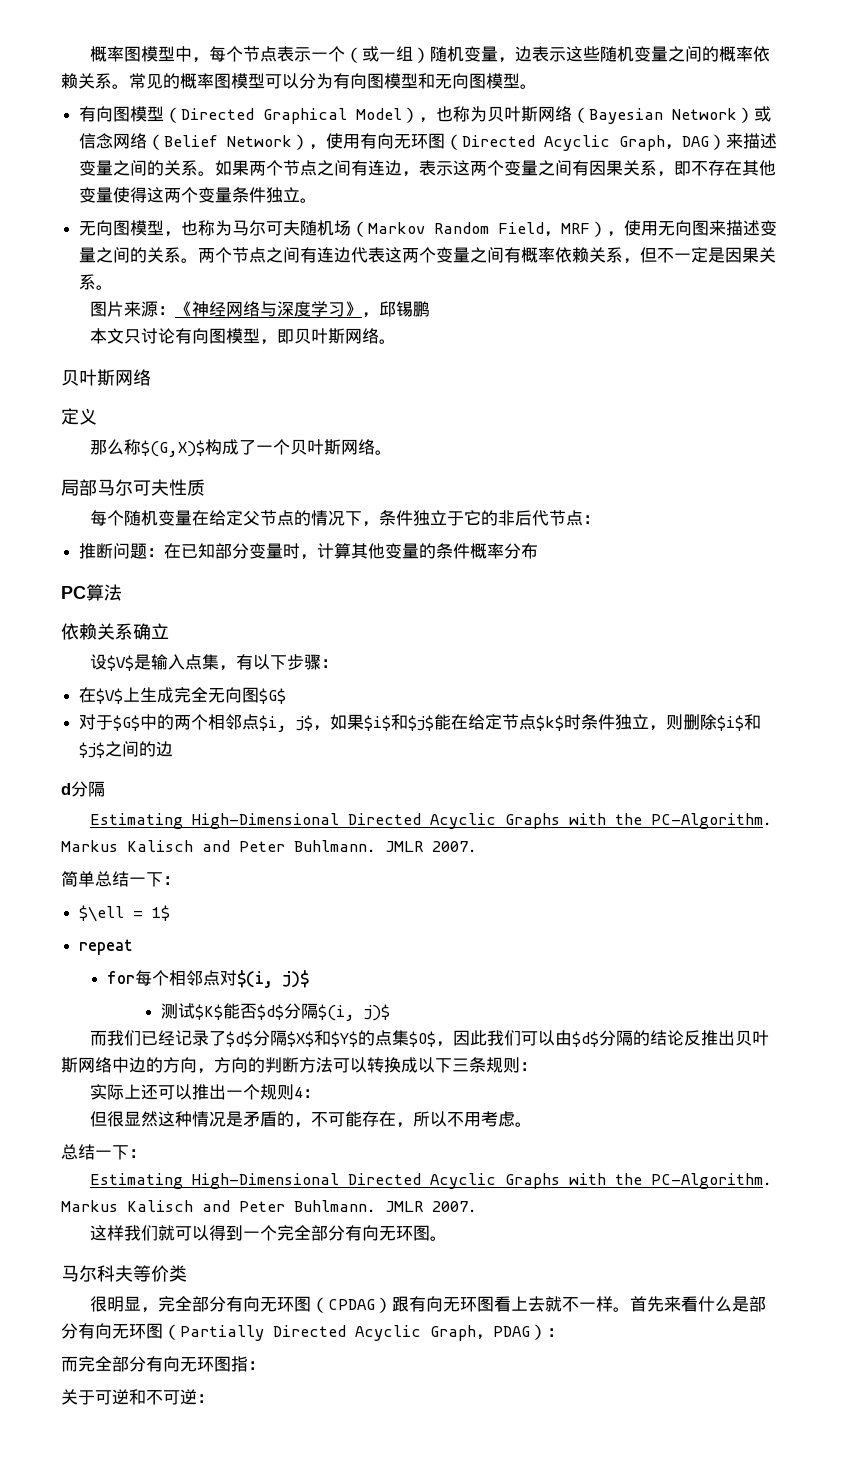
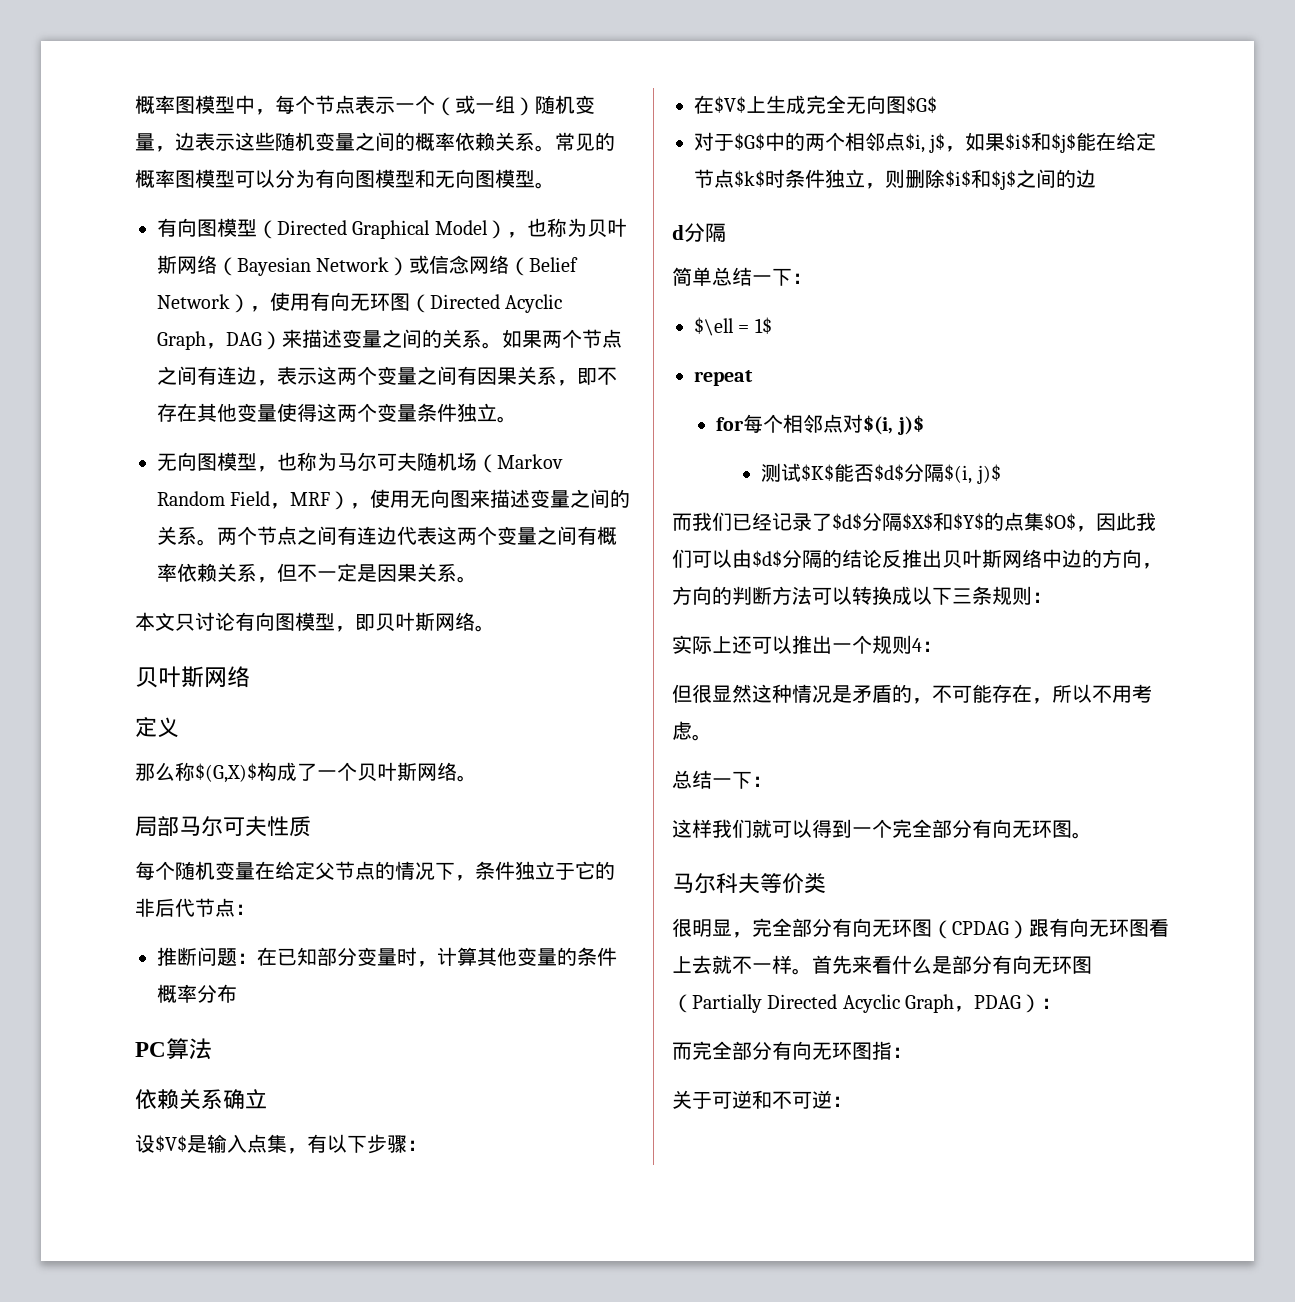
[90,301,431,318] // 图片来源：《神经网络与深度学习》，邱锡鹏 -> (477, 579) none
[90,813,773,829] [61,840,477,852] // Estimating High-Dimensional Directed Acyclic Graphs with the PC-Algorithm. Markus Kalisch and Peter Buhlmann. JMLR 2007. -> (726, 232) none
[90,1173,773,1189] [61,1200,477,1212] // Estimating High-Dimensional Directed Acyclic Graphs with the PC-Algorithm. Markus Kalisch and Peter Buhlmann. JMLR 2007. -> (772, 781) none

